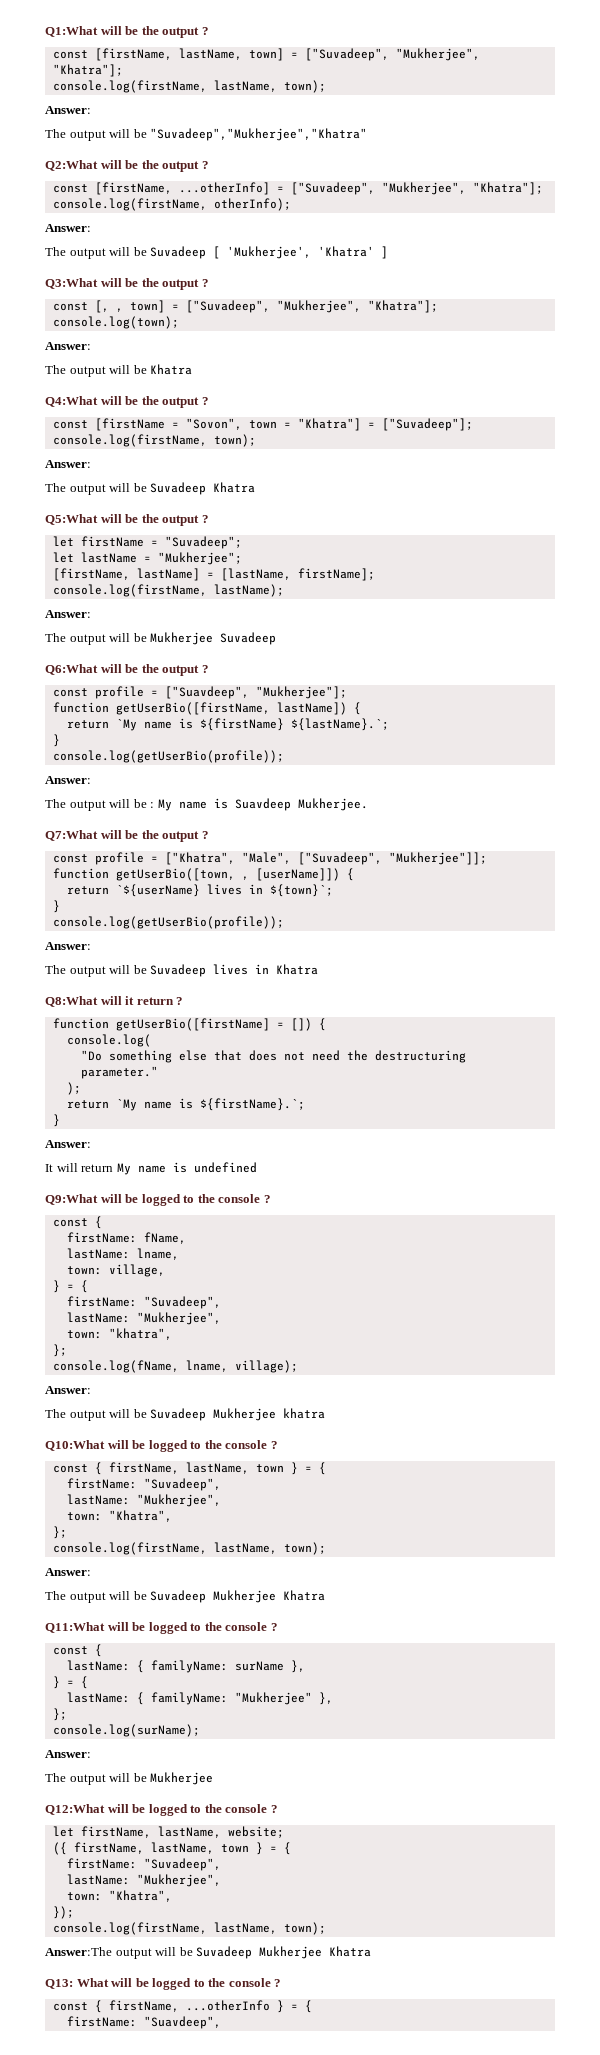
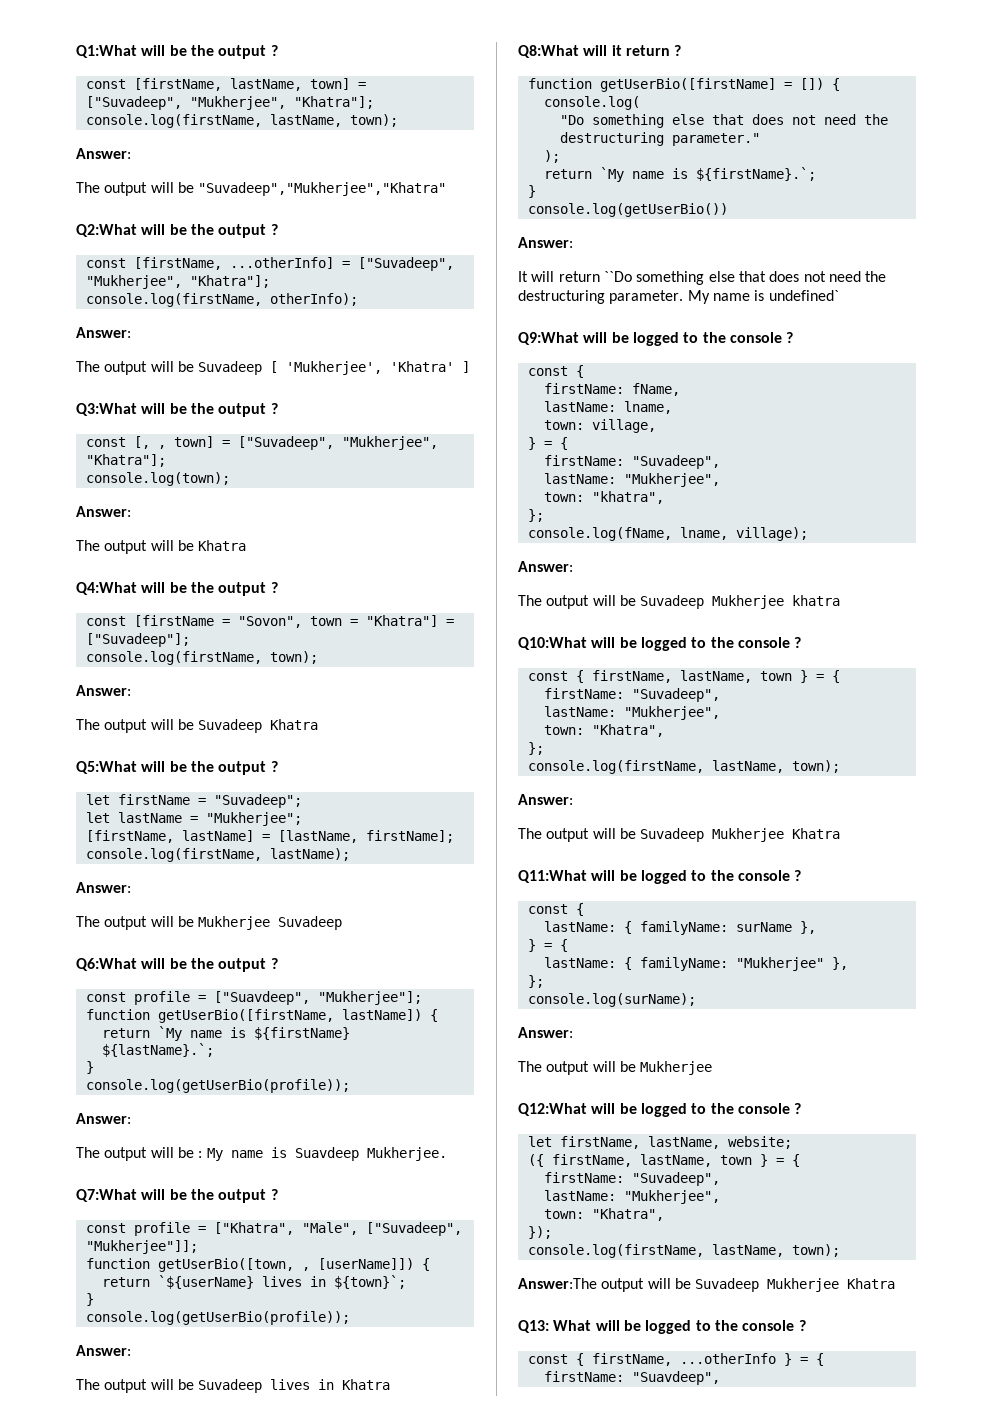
(60, 1120) none -> [527,203,728,217] // console.log(getUserBio())
[116,1162,257,1175] My name is undefined -> [603,271,887,285] [518,290,839,304] ``Do something else that does not need the destructuring parameter. My name is undefined`

